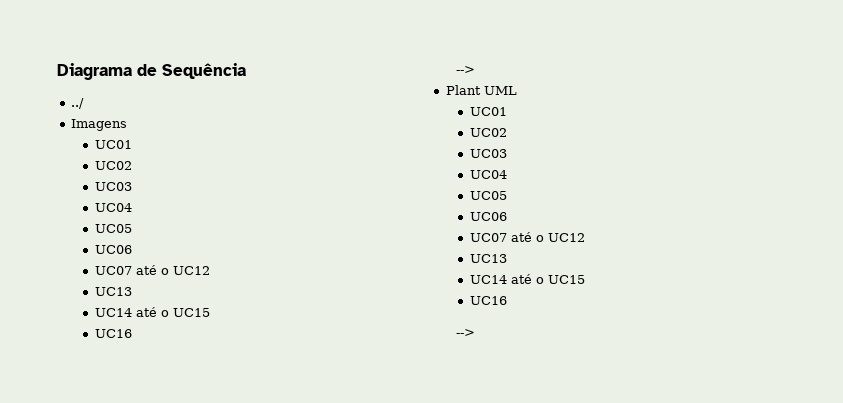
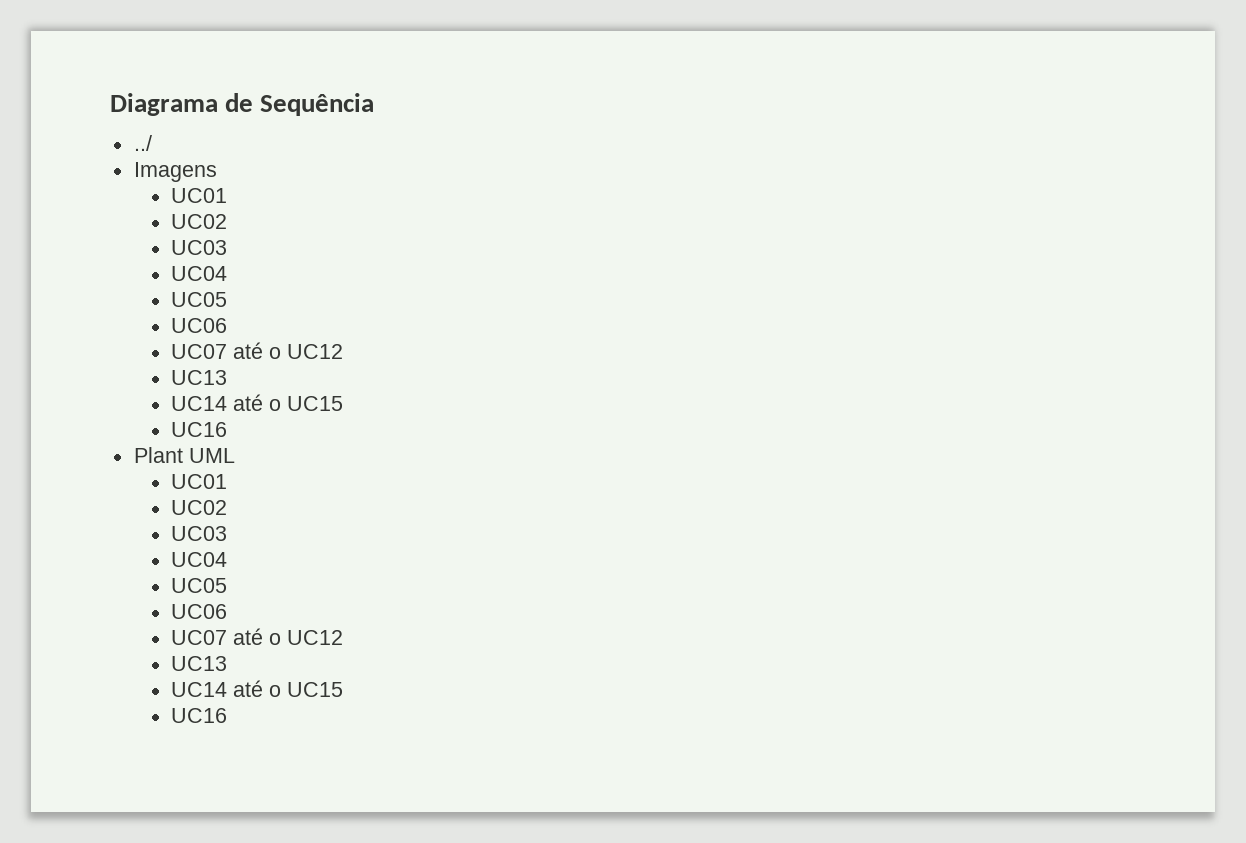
[455,66,475,74] // --> -> (227, 429) none
[455,329,475,337] // --> -> (227, 715) none

